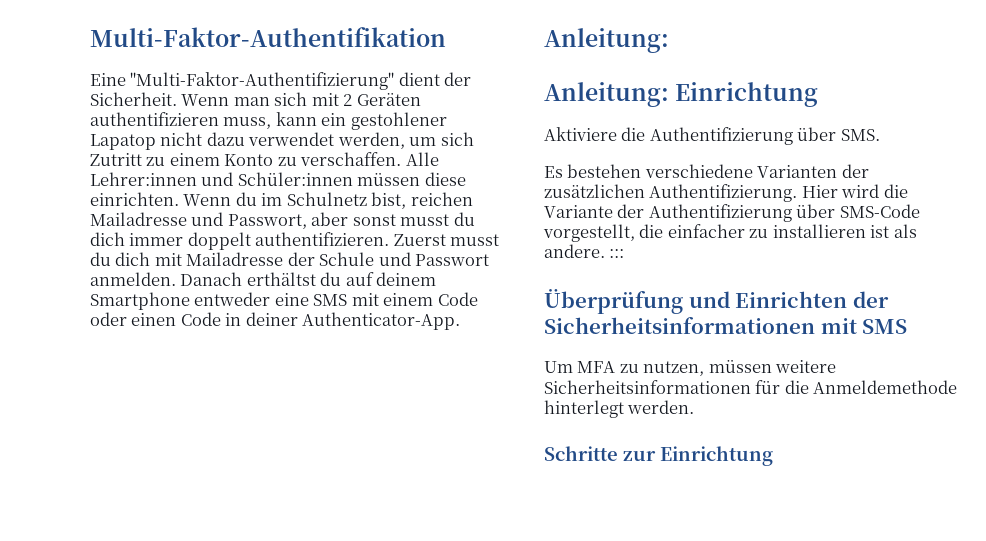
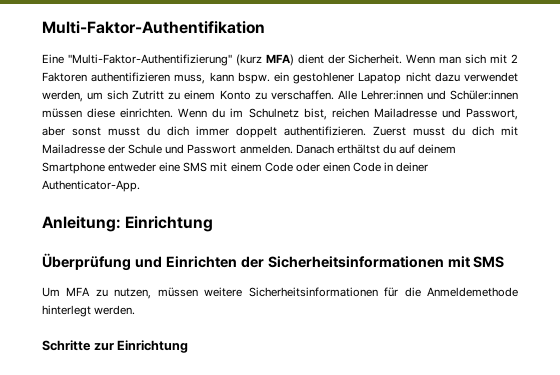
(395, 81) none -> [235,54,294,66] (kurz MFA)
[356,93,421,106] Geräten -> [42,72,87,82] Faktoren
(317, 119) none -> [237,72,270,84] bspw.
[544,82,819,107] [544,127,880,145] [544,164,869,178] [544,184,908,202] [544,204,920,222] [543,224,917,242] [544,244,625,258] // Anleitung: Einrichtung // Aktiviere die Authentifizierung über SMS. // Es bestehen verschiedene Varianten der zusätzlichen Authentifizierung. Hier wird die Variante der Authentifizierung über SMS-Code vorgestellt, die einfacher zu installieren ist als andere. ::: -> [125,216,214,232] Einrichtung

